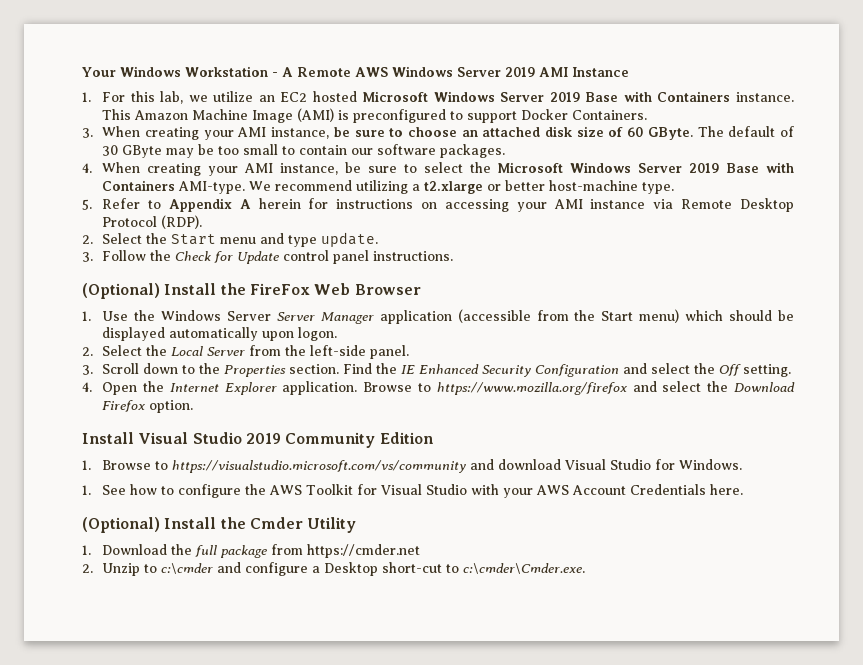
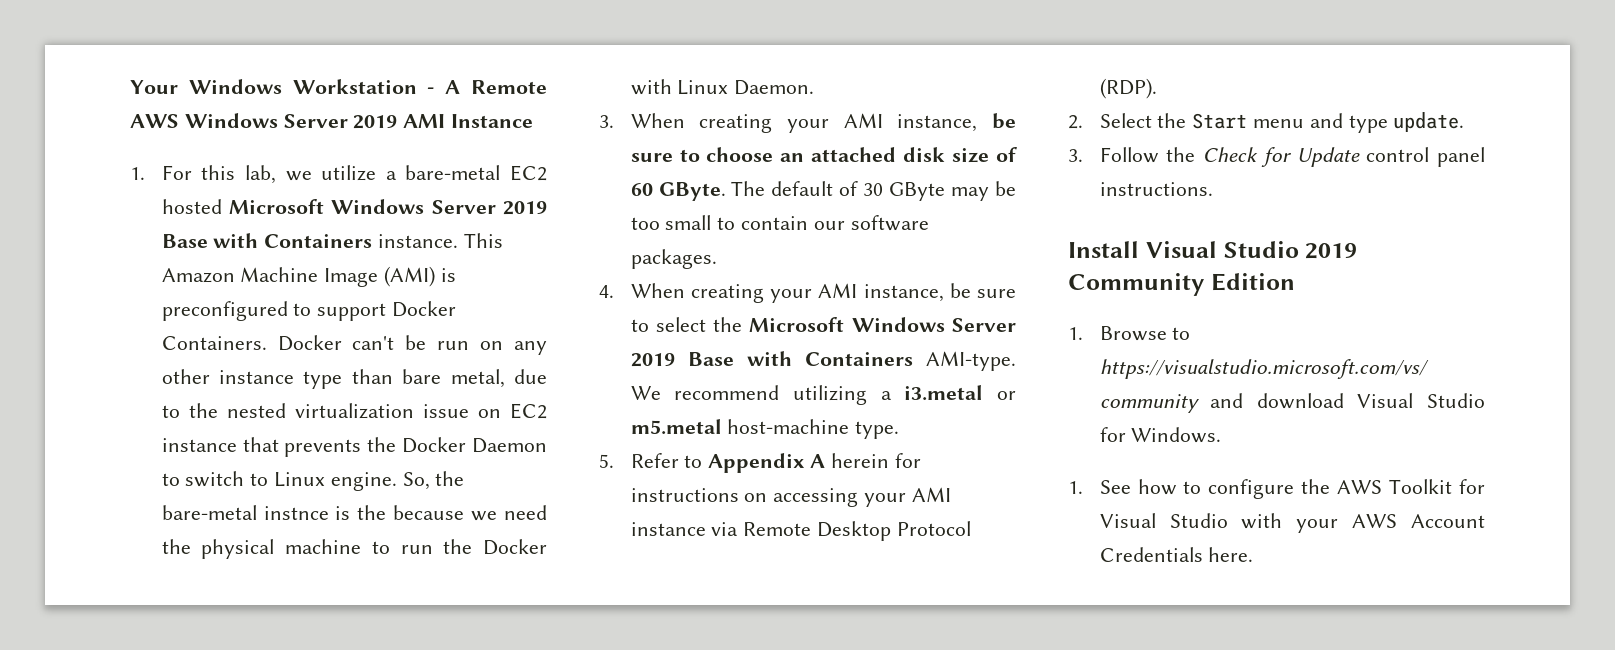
[258,95,275,102] an -> [385,165,501,180] a bare-metal
(648, 115) none -> [277,335,547,355] [161,369,547,389] [161,403,547,419] [161,437,547,457] [161,471,465,491] [161,505,547,521] [161,539,547,559] [630,79,815,95] Docker can't be run on any other instance type than bare metal, due to the nested virtualization issue on EC2 instance that prevents the Docker Daemon to switch to Linux engine. So, the bare-metal instnce is the because we need the physical machine to run the Docker with Linux Daemon.
[424,180,546,194] t2.xlarge or better -> [904,385,1016,401] [630,419,722,435] i3.metal or m5.metal
[82,283,421,299] [82,309,794,324] [102,327,338,341] [82,345,410,359] [82,363,792,377] [82,381,796,395] [102,400,194,413] // (Optional) Install the FireFox Web Browser // 1. Use the Windows Server Server Manager application (accessible from the Start menu) which should be displayed automatically upon logon. // 2. Select the Local Server from the left-side panel. // 3. Scroll down to the Properties section. Find the IE Enhanced Security Configuration and select the Off setting. // 4. Open the Internet Explorer application. Browse to https://www.mozilla.org/firefox and select the Download Firefox option. -> (1213, 189) none
[82,517,357,533] [82,544,421,558] [82,562,586,576] // (Optional) Install the Cmder Utility // 1. Download the full package from https://cmder.net // 2. Unzip to c:\cmder and configure a Desktop short-cut to c:\cmder\Cmder.exe. -> (1254, 554) none

